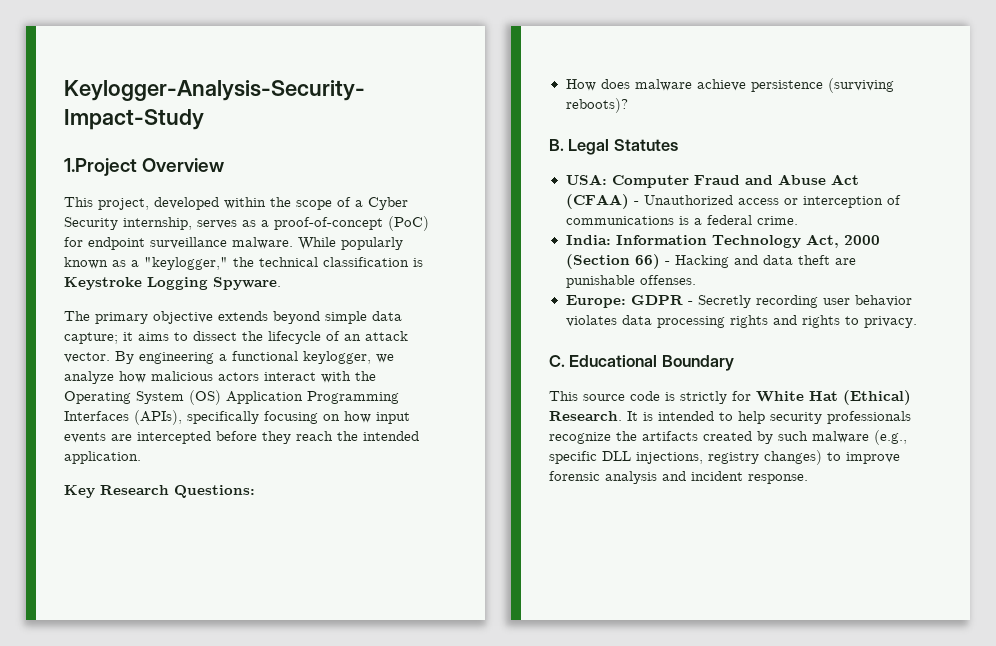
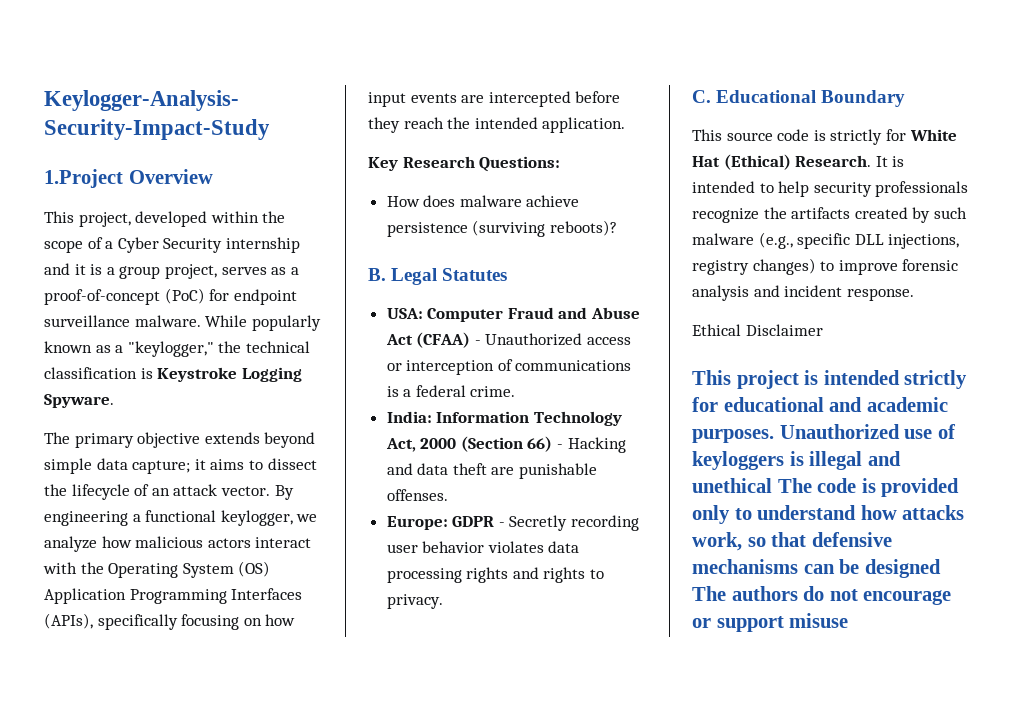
[123,217,192,230] internship, -> [225,237,300,253] [44,263,217,279] internship and it is a group project,
(808, 479) none -> [692,324,823,336] [692,370,968,389] [692,397,948,412] [692,424,956,443] [692,451,901,470] [692,478,960,497] [692,505,965,524] [692,532,892,551] [692,559,941,578] [692,586,952,605] [692,613,849,632] // Ethical Disclaimer // This project is intended strictly for educational and academic purposes. Unauthorized use of keyloggers is illegal and unethical The code is provided only to understand how attacks work, so that defensive mechanisms can be designed The authors do not encourage or support misuse

